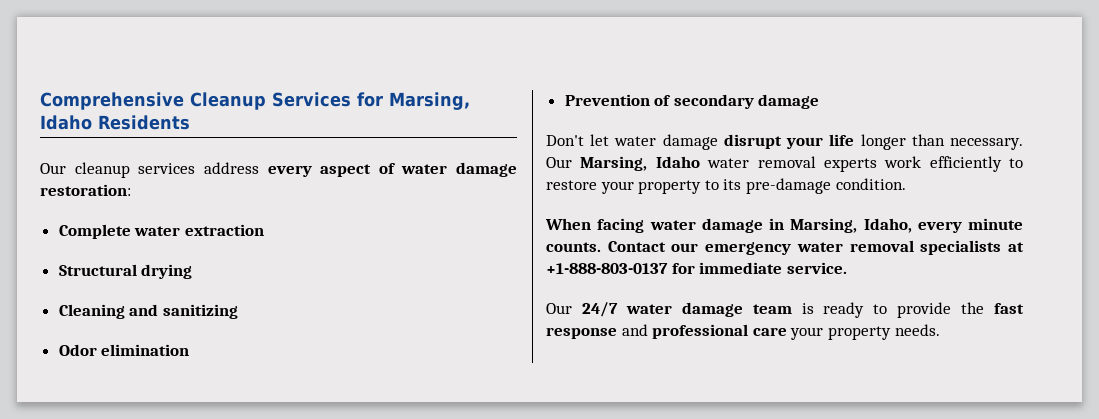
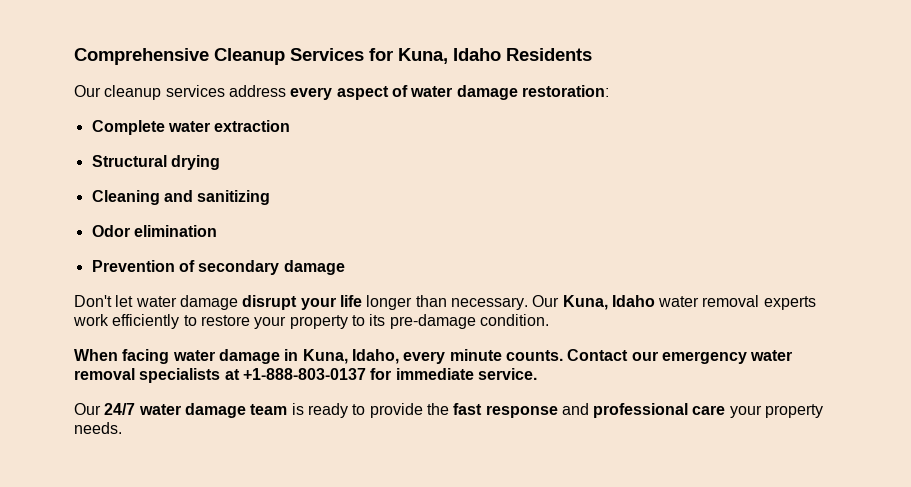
[389,92,470,110] Marsing, -> [398,48,448,64] Kuna,
[580,156,648,171] Marsing, -> [562,295,608,310] Kuna,
[790,218,858,233] Marsing, -> [302,349,348,364] Kuna,

